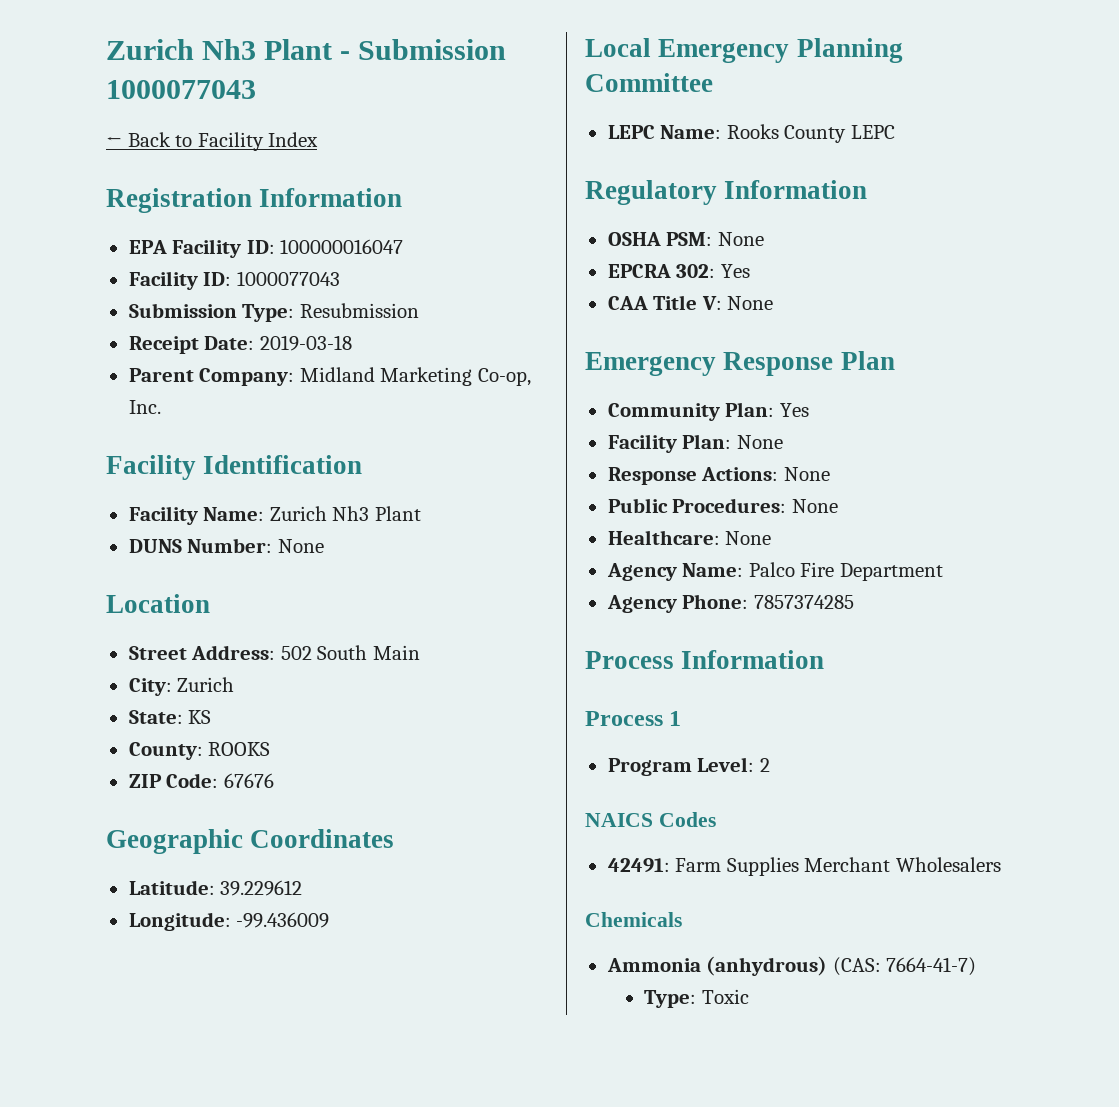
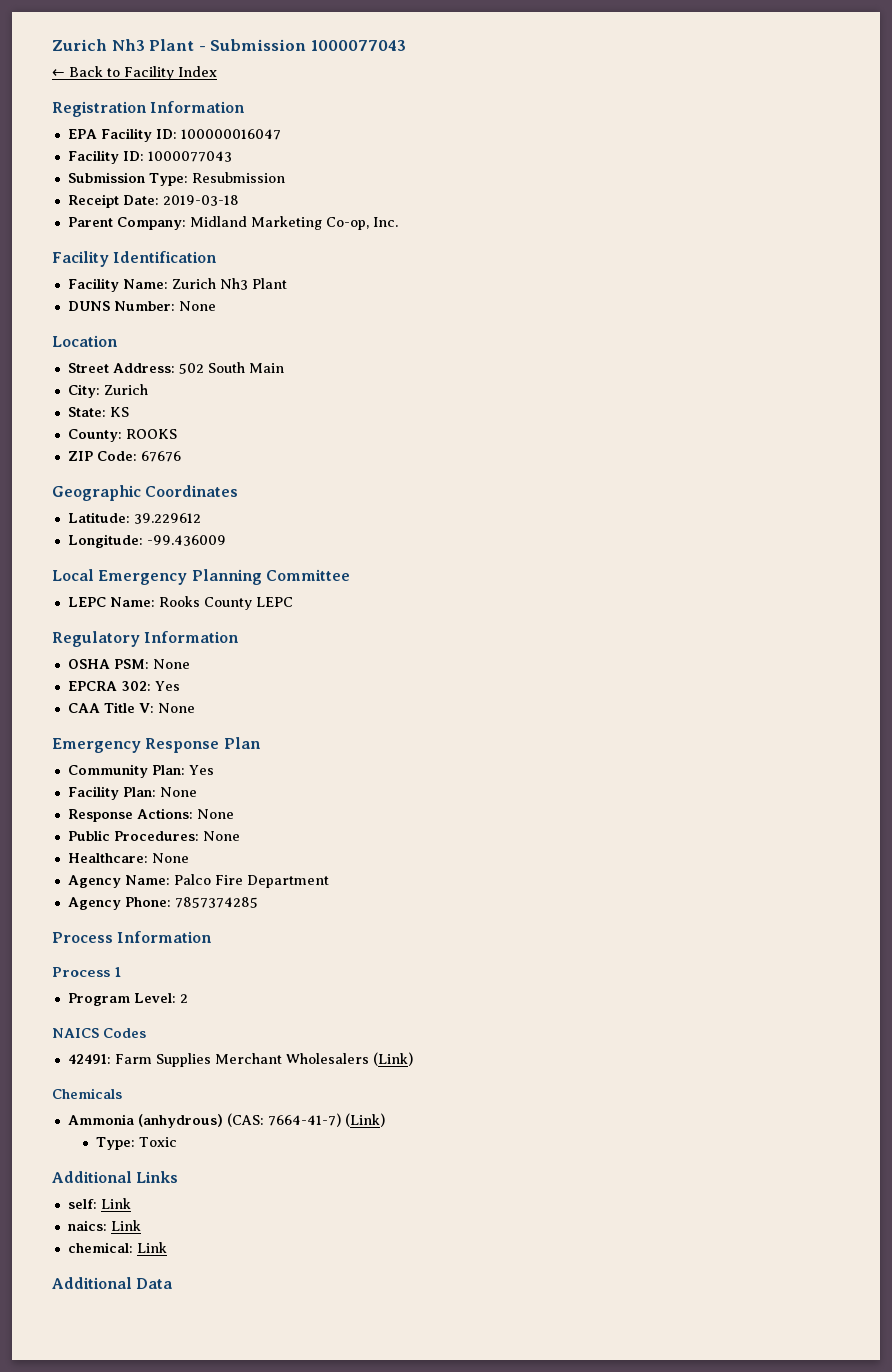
(1001, 864) none -> [372,1052,413,1066] (Link)
(977, 966) none -> [344,1113,385,1127] (Link)
(749, 996) none -> [52,1171,179,1183] [67,1198,131,1209] [67,1220,141,1231] [67,1242,167,1253] [52,1277,174,1289] // Additional Links // self: Link // naics: Link // chemical: Link // Additional Data

